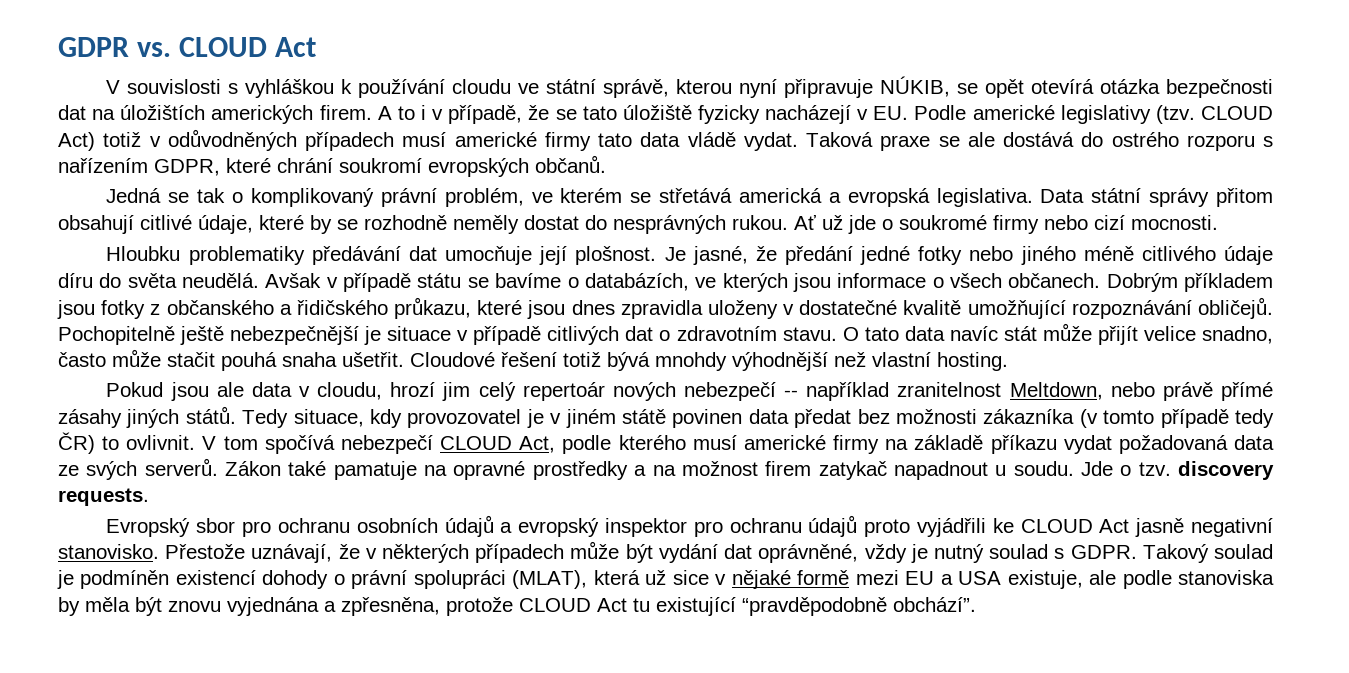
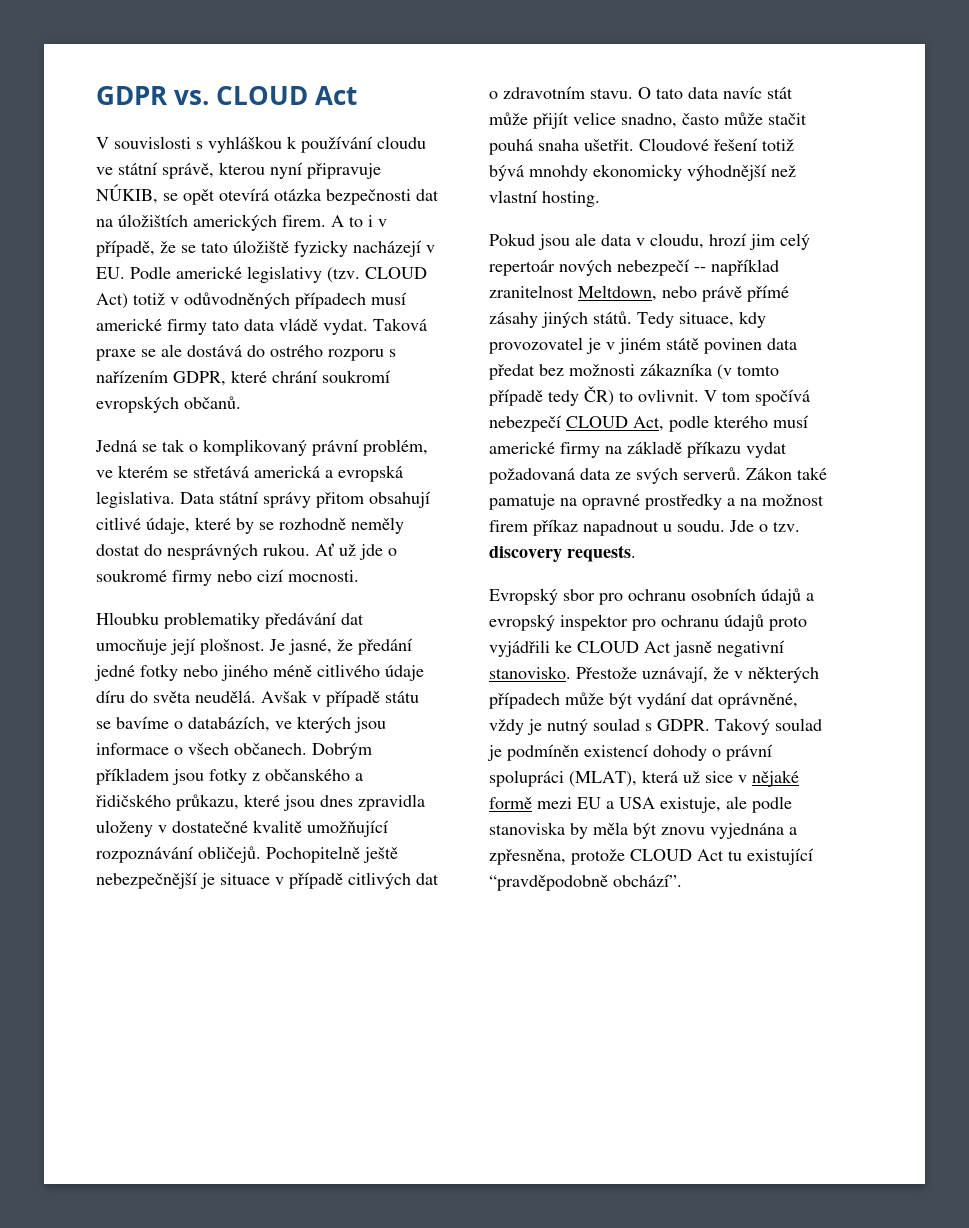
(727, 361) none -> [593,164,682,181] ekonomicky
[818,461,887,480] zatykač -> [533,519,578,536] příkaz

